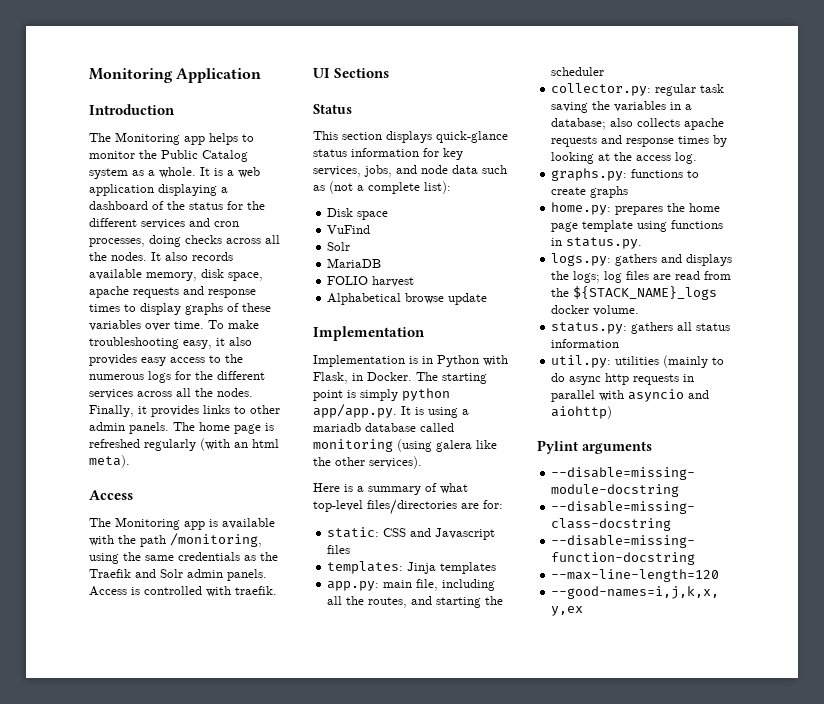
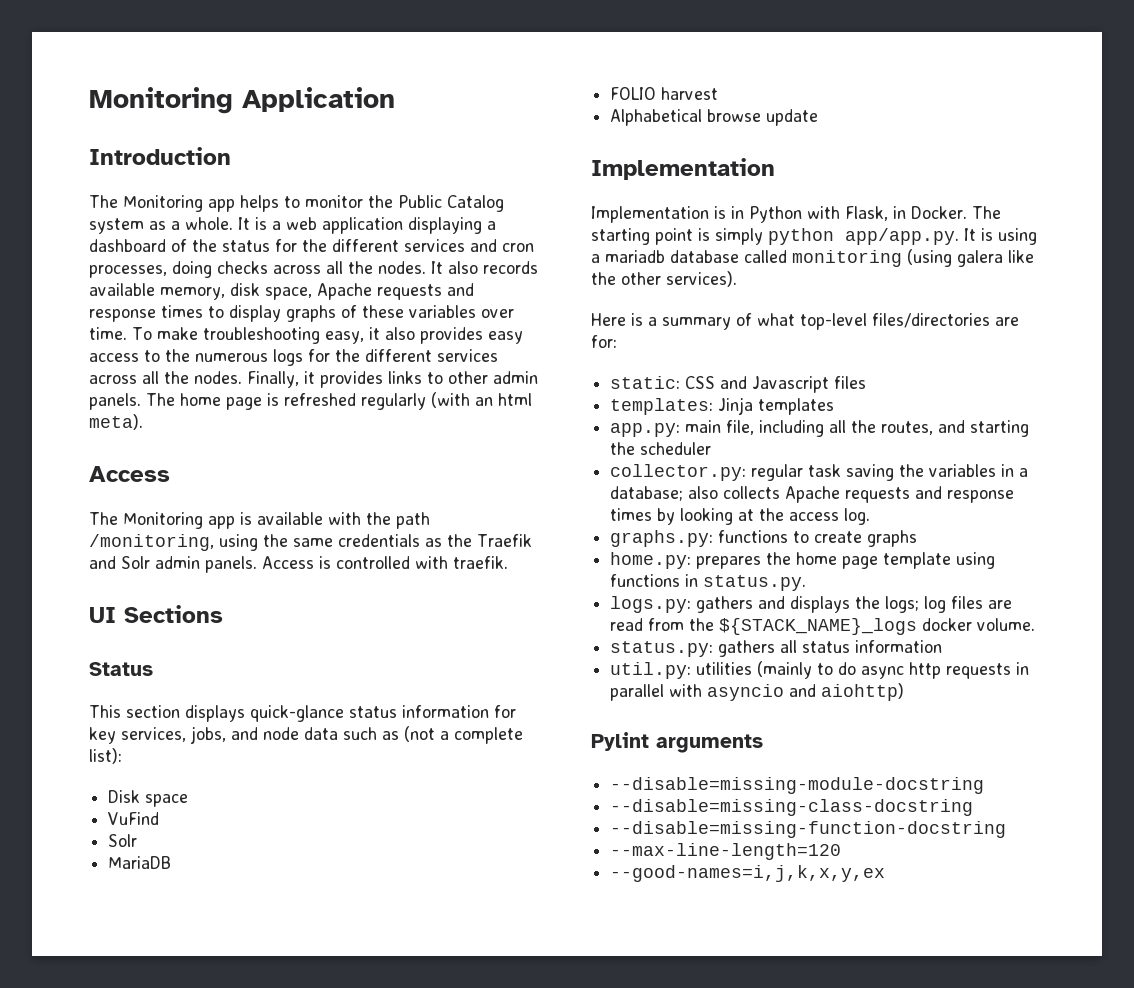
[89,286,129,298] apache -> [317,283,372,300] Apache
[684,118,725,130] apache -> [785,486,841,503] Apache

